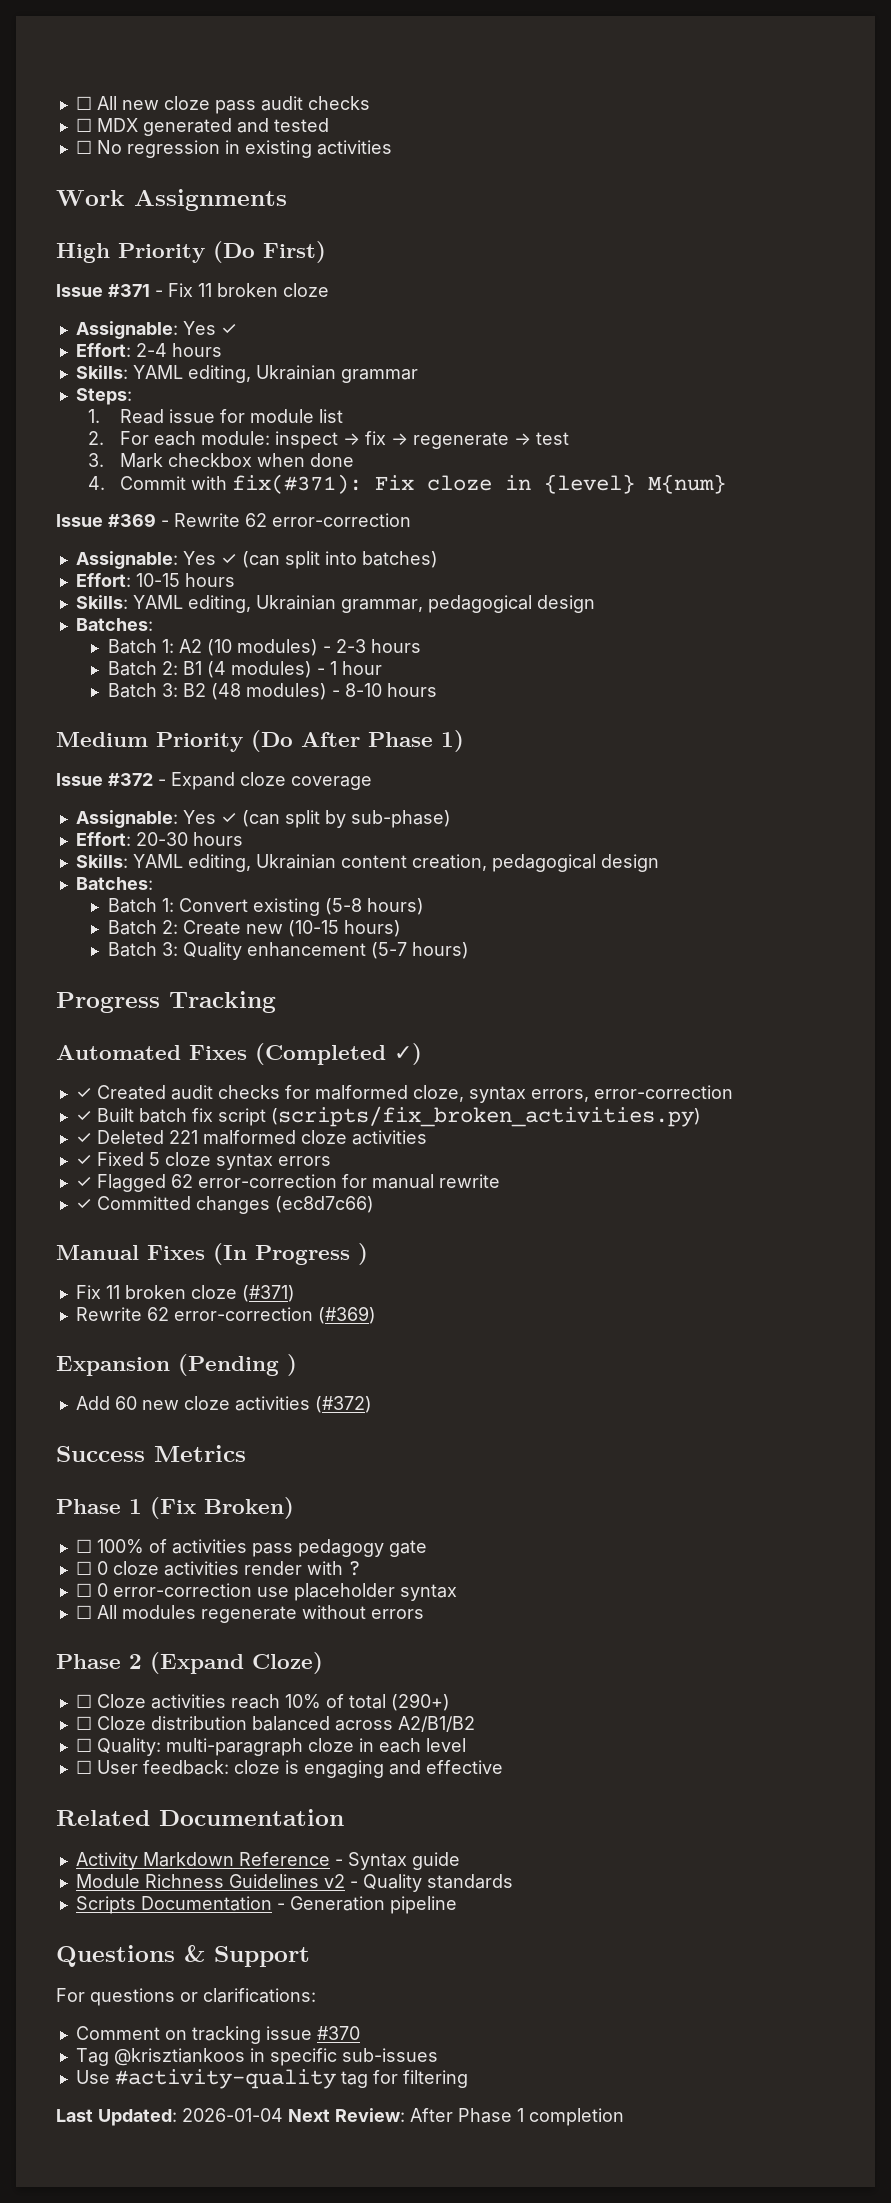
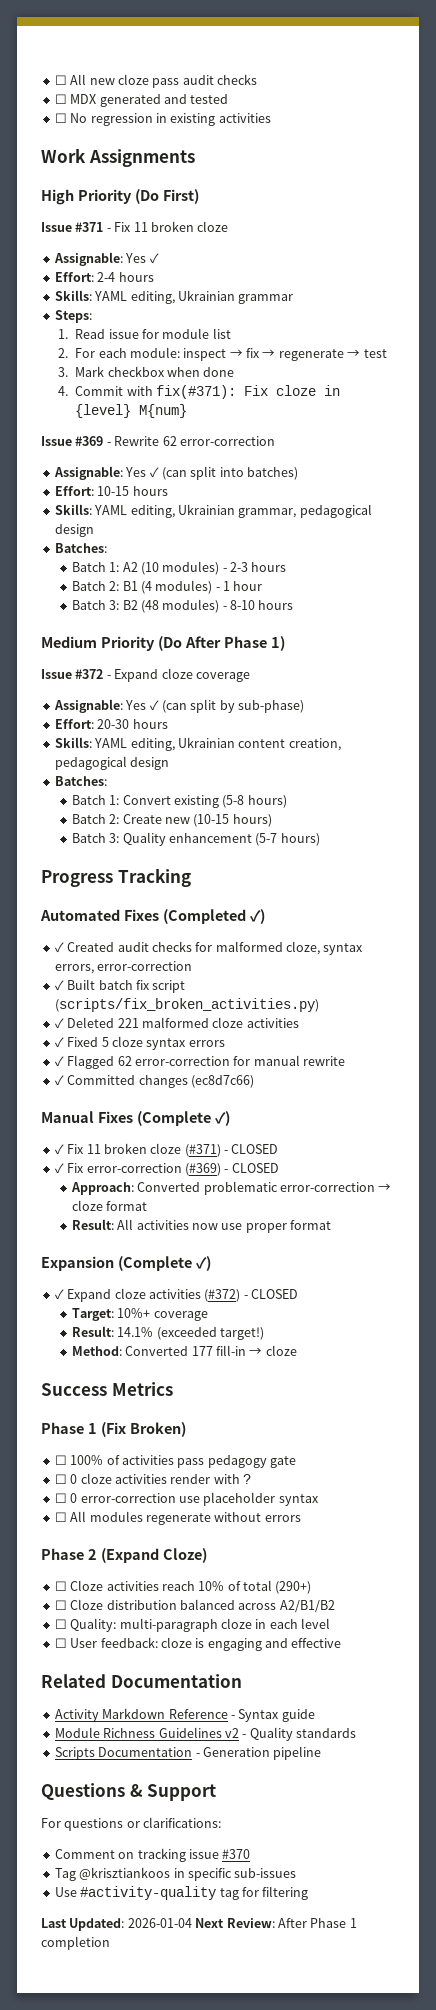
[213,1243,368,1265] (In Progress ) // -> [136,1111,230,1126] [54,1144,64,1155] (Complete ✓) // ✓
[75,1306,376,1324] [56,1354,297,1376] [75,1396,372,1413] // Rewrite 62 error-correction (#369) // Expansion (Pending ) // Add 60 new cloze activities (#372) -> [224,1144,279,1154] [54,1163,279,1176] [70,1181,392,1195] [71,1200,148,1211] [71,1219,332,1233] [41,1256,211,1271] [54,1288,298,1302] [71,1308,208,1321] [71,1326,264,1340] [71,1345,297,1356] - CLOSED // ✓ Fix error-correction (#369) - CLOSED // Approach: Converted problematic error-correction → cloze format // Result: All activities now use proper format // Expansion (Complete ✓) // ✓ Expand cloze activities (#372) - CLOSED // Target: 10%+ coverage // Result: 14.1% (exceeded target!) // Method: Converted 177 fill-in → cloze

